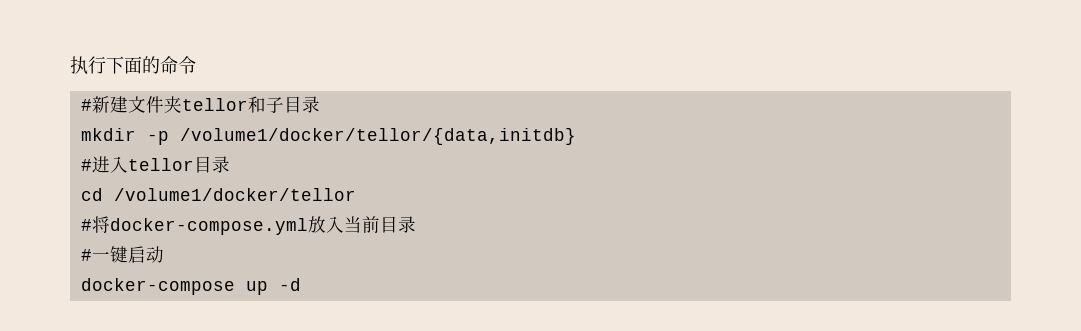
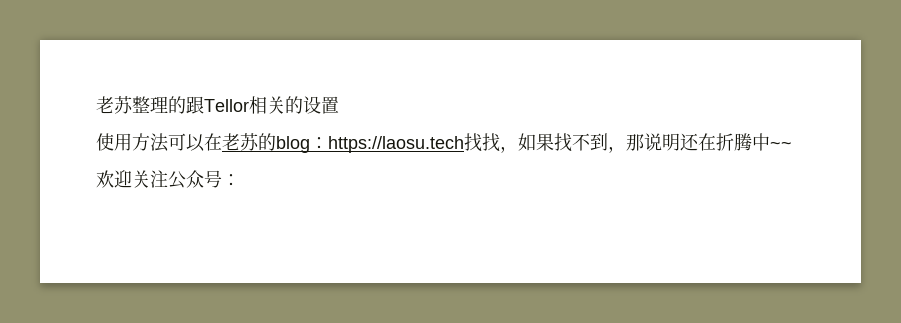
[70,56,196,74] [80,96,320,113] [80,128,576,145] [80,156,230,173] [80,188,356,201] [80,216,416,235] [80,246,164,263] [80,278,301,295] 执行下面的命令 // #新建文件夹tellor和子目录 // mkdir -p /volume1/docker/tellor/{data,initdb} // #进入tellor目录 // cd /volume1/docker/tellor // #将docker-compose.yml放入当前目录 // #一键启动 // docker-compose up -d -> [96,96,339,114] [96,133,792,153] [96,170,240,189] 老苏整理的跟Tellor相关的设置 // 使用方法可以在老苏的blog：https://laosu.tech找找，如果找不到，那说明还在折腾中~~ // 欢迎关注公众号：

